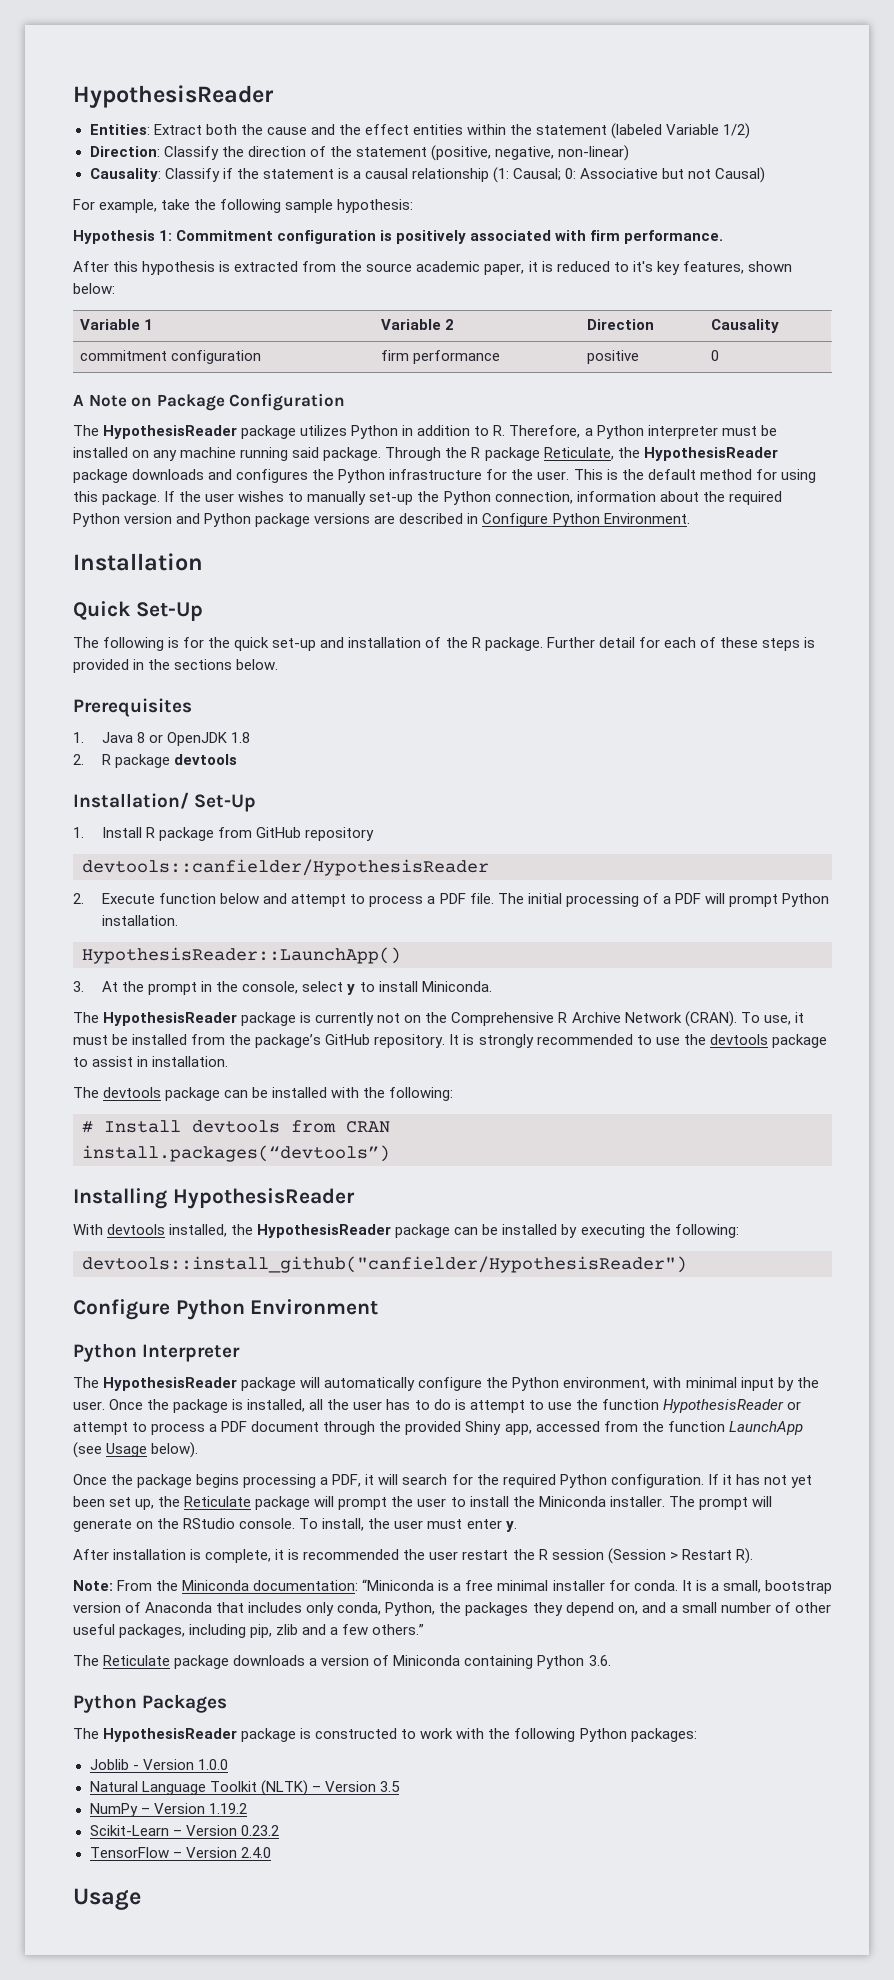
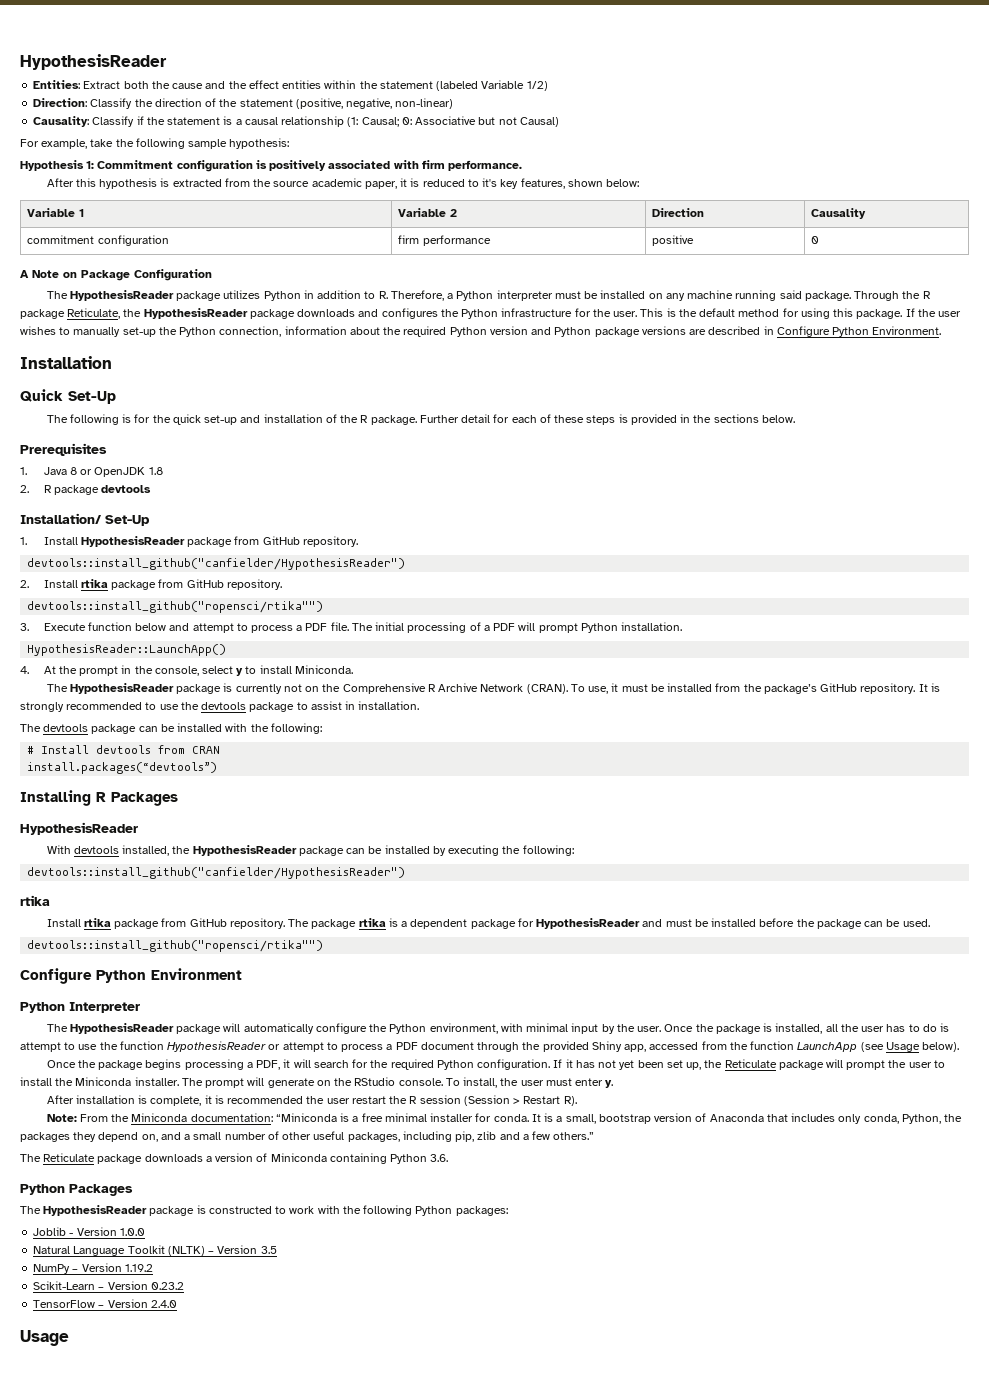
[146,827,375,841] [82,859,489,876] [73,893,84,904] R package from GitHub repository // devtools::canfielder/HypothesisReader // 2. -> [80,536,358,547] [27,558,406,570] [20,579,282,590] [27,601,324,613] [20,623,29,631] HypothesisReader package from GitHub repository. // devtools::install_github("canfielder/HypothesisReader") // 2. Install rtika package from GitHub repository. // devtools::install_github("ropensci/rtika"") // 3.
[73,981,84,992] 3. -> [20,666,29,674] 4.
(167, 1198) none -> [96,792,178,806] R Packages //
(687, 1264) none -> [20,895,50,906] [46,918,930,929] [27,940,324,952] // rtika // Install rtika package from GitHub repository. The package rtika is a dependent package for HypothesisReader and must be installed before the package can be used. // devtools::install_github("ropensci/rtika"")

